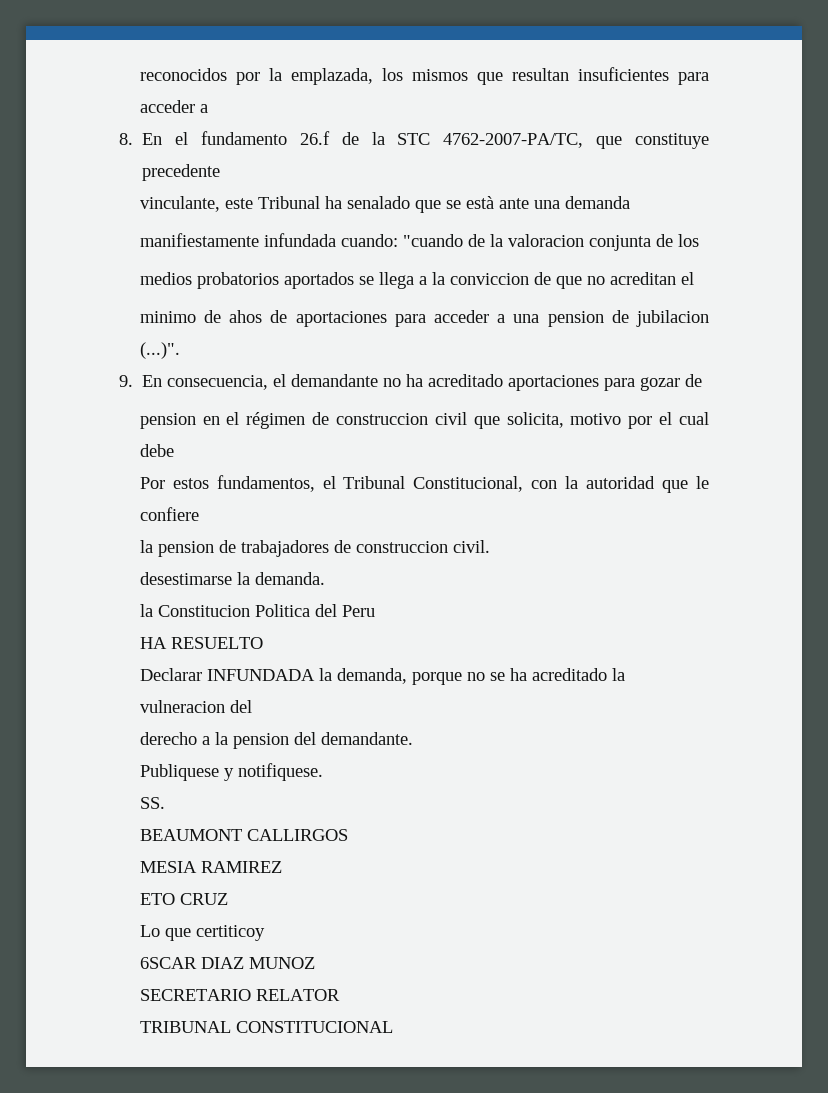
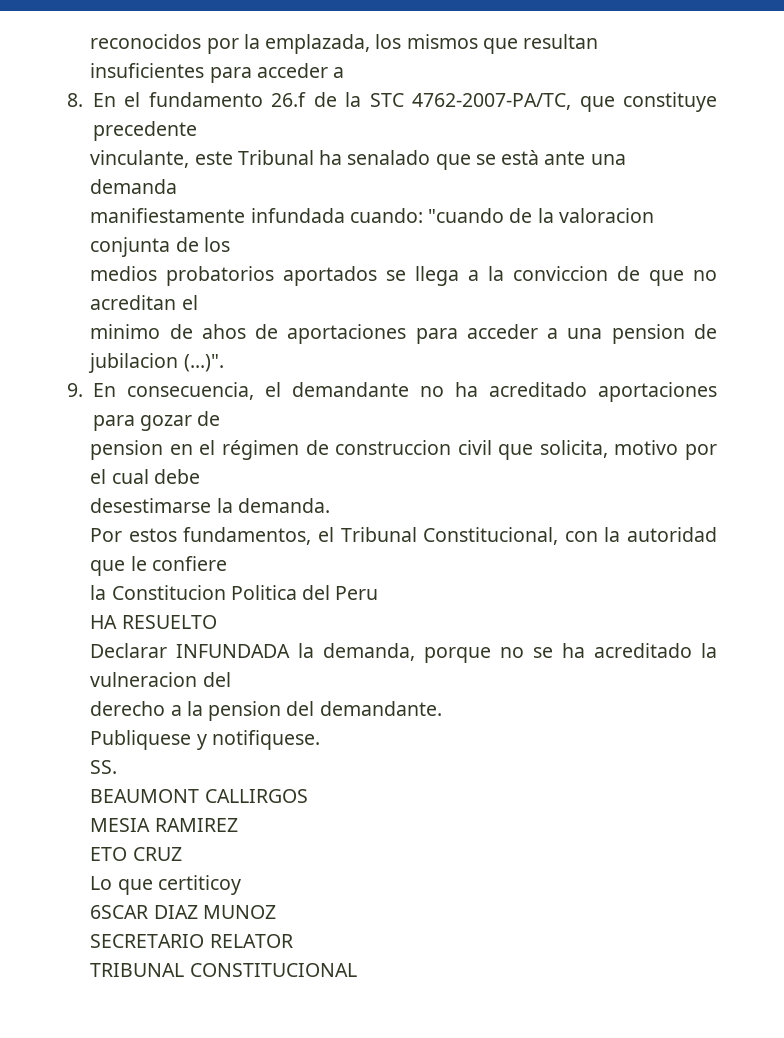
(174, 450) none -> [90,498,330,513] // desestimarse la demanda.
[139,540,490,557] [139,572,325,585] // la pension de trabajadores de construccion civil. // desestimarse la demanda. -> (227, 563) none

